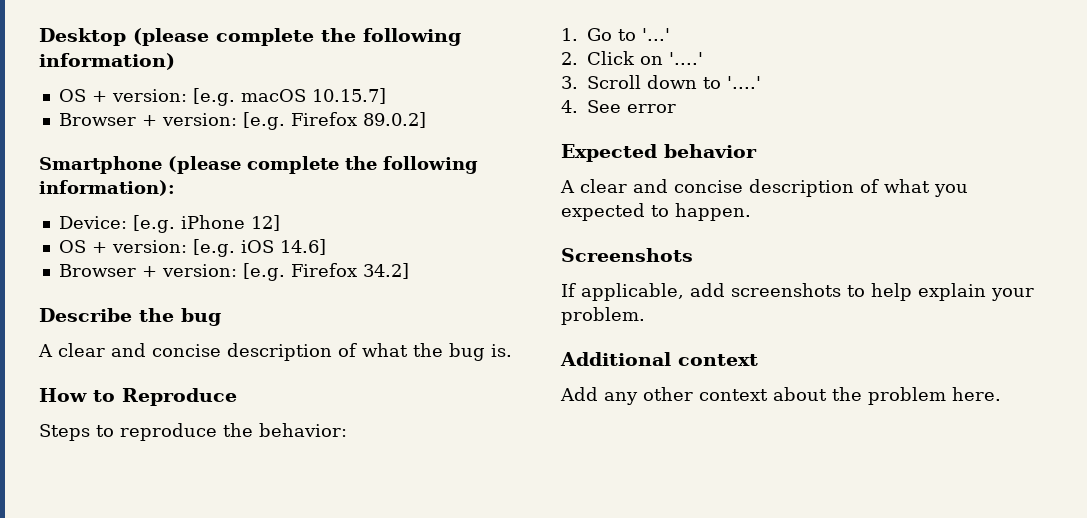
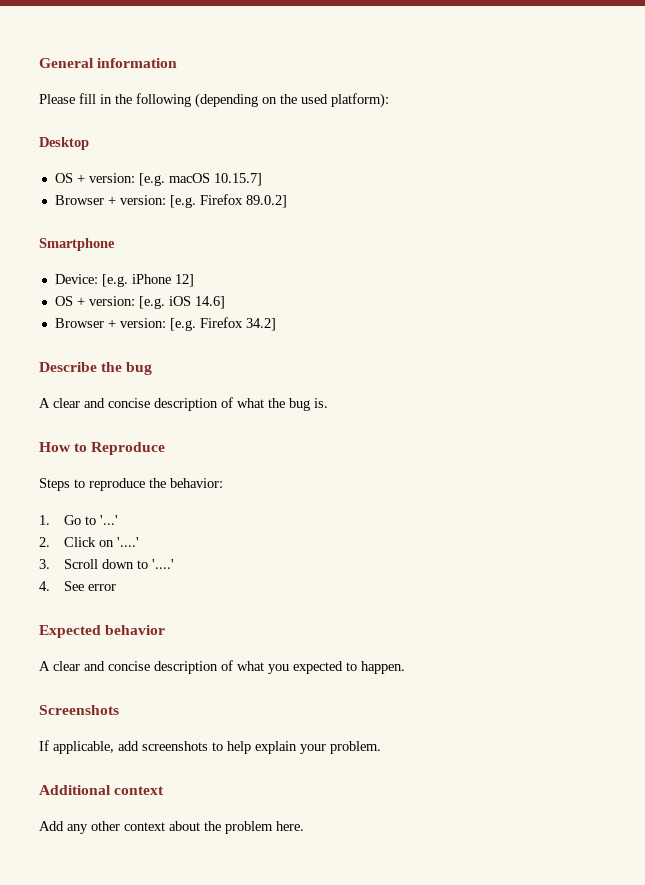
[39,28,461,46] [39,53,175,70] Desktop (please complete the following information) -> [39,58,178,68] [39,93,389,108] [39,137,89,150] General information // Please fill in the following (depending on the used platform): // Desktop
[168,156,478,174] [39,180,175,196] (please complete the following information): -> (115, 244) none

